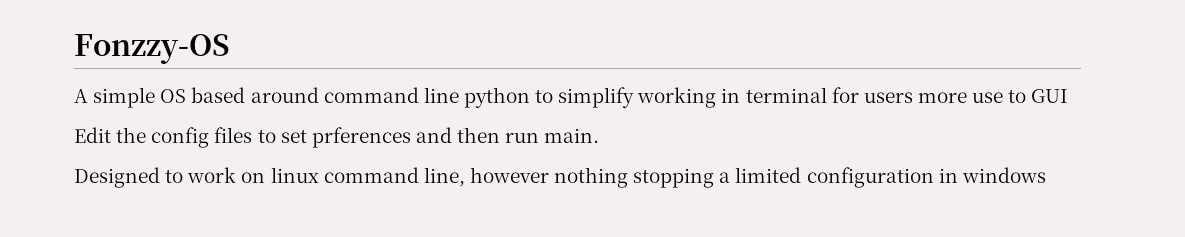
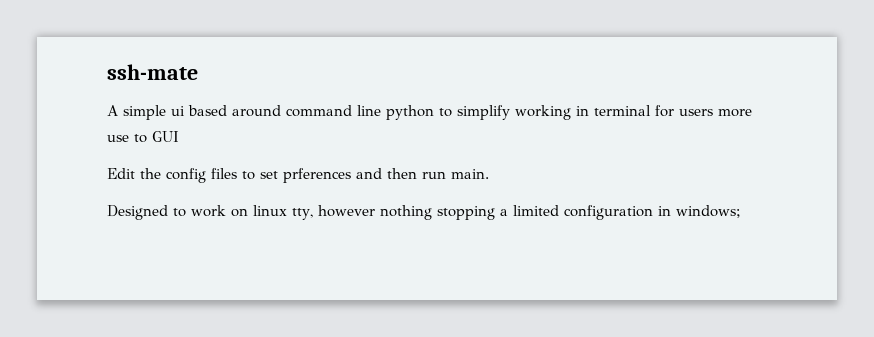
[74,34,230,64] Fonzzy-OS -> [107,64,198,80] ssh-mate
[160,89,187,103] OS -> [171,106,185,116] ui
[323,167,465,187] command line, -> [292,208,313,220] tty,
[961,167,1046,183] windows -> [675,205,741,218] windows;

